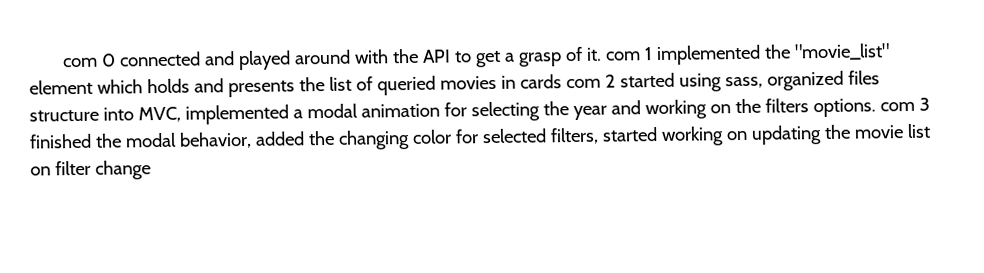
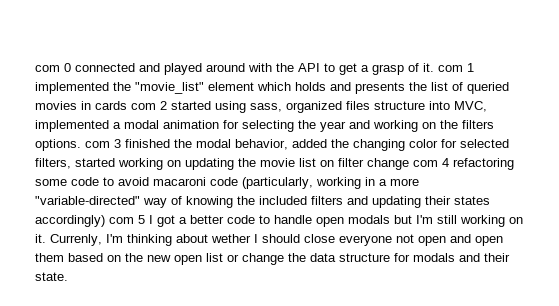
(151, 170) none -> [413,158,514,170] [35,177,419,189] [35,196,490,208] [35,215,523,227] [35,234,503,246] [35,253,510,265] [35,272,68,281] com 4 refactoring some code to avoid macaroni code (particularly, working in a more "variable-directed" way of knowing the included filters and updating their states accordingly) com 5 I got a better code to handle open modals but I'm still working on it. Currenly, I'm thinking about wether I should close everyone not open and open them based on the new open list or change the data structure for modals and their state.

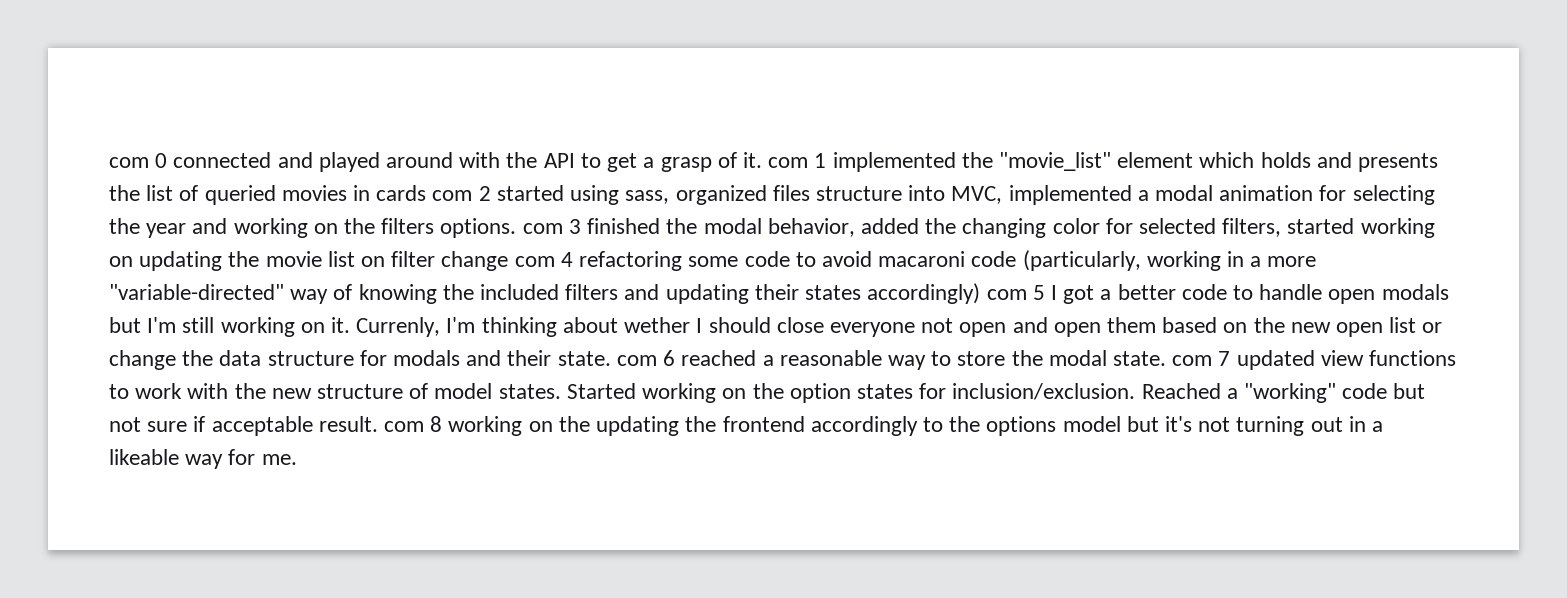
(68, 276) none -> [616,350,1457,370] [109,383,1426,403] [109,416,1384,436] [109,449,297,469] com 6 reached a reasonable way to store the modal state. com 7 updated view functions to work with the new structure of model states. Started working on the option states for inclusion/exclusion. Reached a "working" code but not sure if acceptable result. com 8 working on the updating the frontend accordingly to the options model but it's not turning out in a likeable way for me.

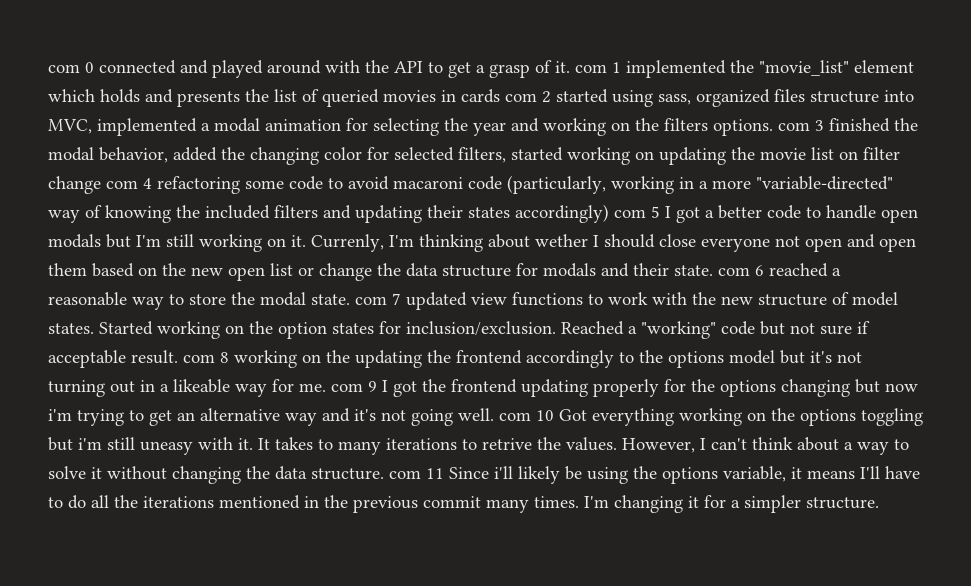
(297, 459) none -> [331,379,918,397] [48,408,923,426] [48,437,909,455] [48,466,920,484] [48,495,879,513] com 9 I got the frontend updating properly for the options changing but now i'm trying to get an alternative way and it's not going well. com 10 Got everything working on the options toggling but i'm still uneasy with it. It takes to many iterations to retrive the values. However, I can't think about a way to solve it without changing the data structure. com 11 Since i'll likely be using the options variable, it means I'll have to do all the iterations mentioned in the previous commit many times. I'm changing it for a simpler structure.

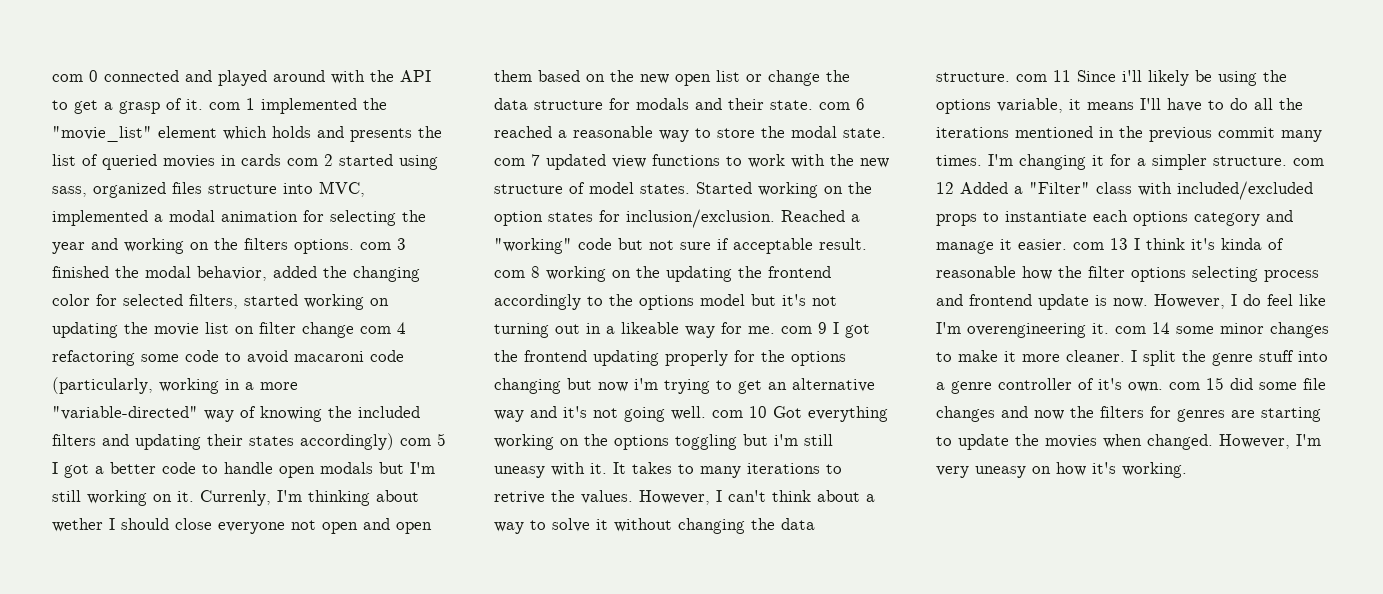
(879, 503) none -> [1293,158,1324,166] [936,181,1313,200] [936,210,1293,226] [936,238,1284,254] [936,266,1319,282] [936,294,1326,310] [936,322,1329,338] [936,350,1328,366] [936,377,1326,394] [936,406,1321,422] [936,434,1321,450] [936,462,1187,478] com 12 Added a "Filter" class with included/excluded props to instantiate each options category and manage it easier. com 13 I think it's kinda of reasonable how the filter options selecting process and frontend update is now. However, I do feel like I'm overengineering it. com 14 some minor changes to make it more cleaner. I split the genre stuff into a genre controller of it's own. com 15 did some file changes and now the filters for genres are starting to update the movies when changed. However, I'm very uneasy on how it's working.

